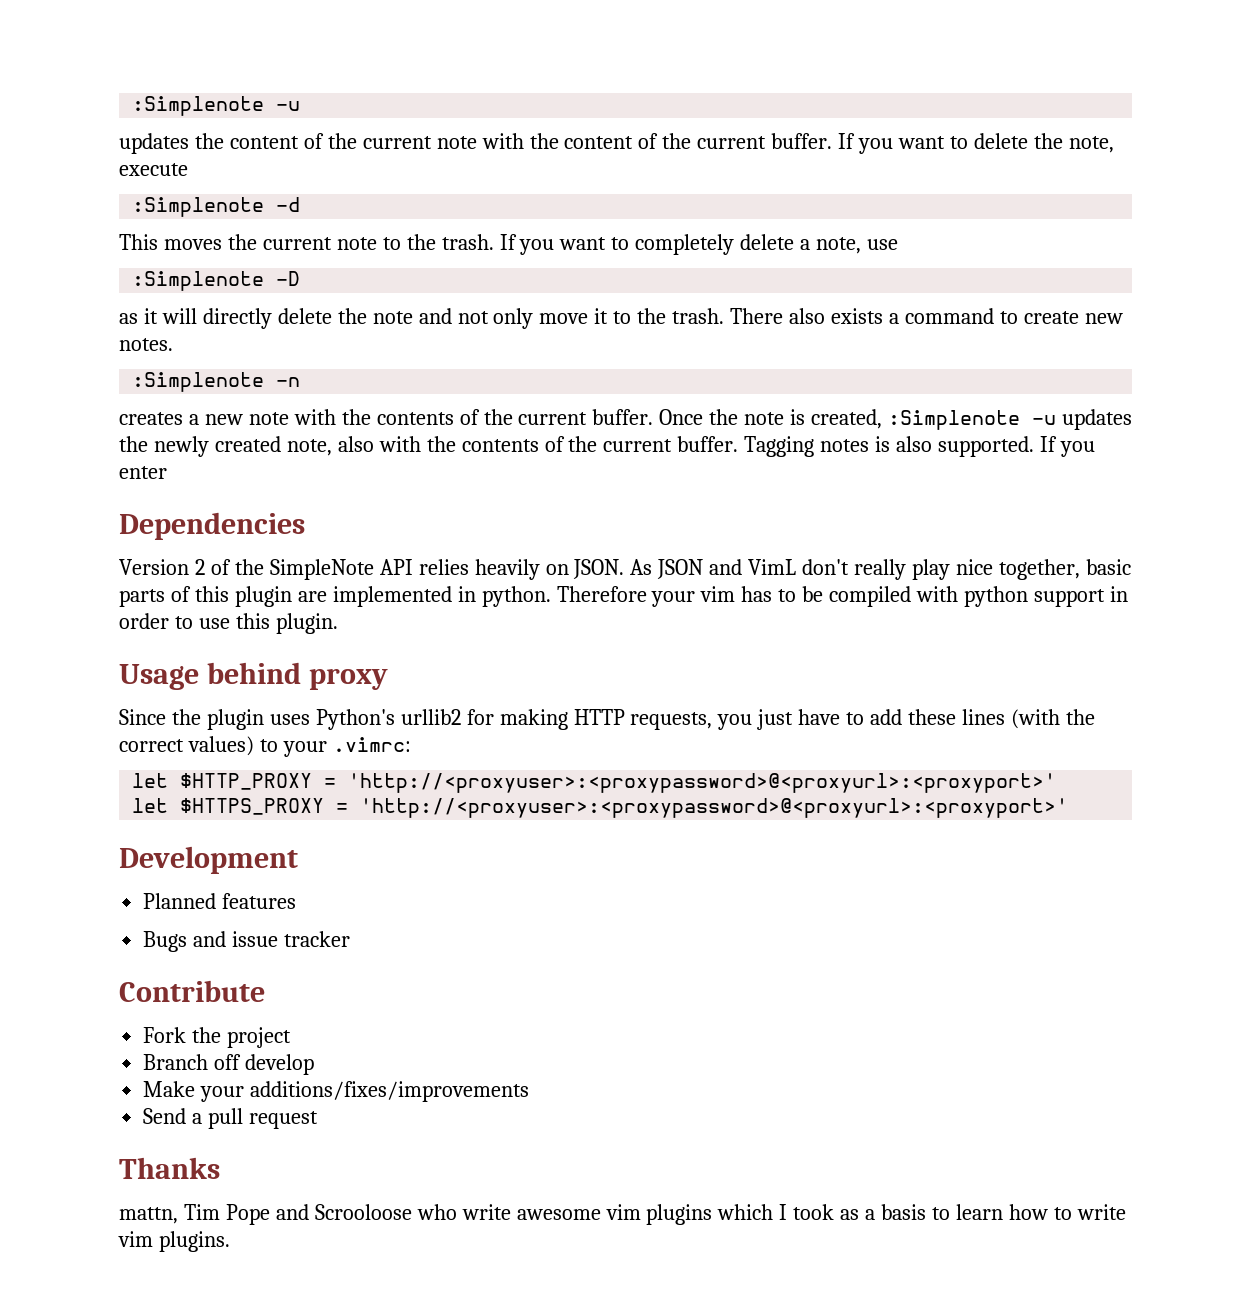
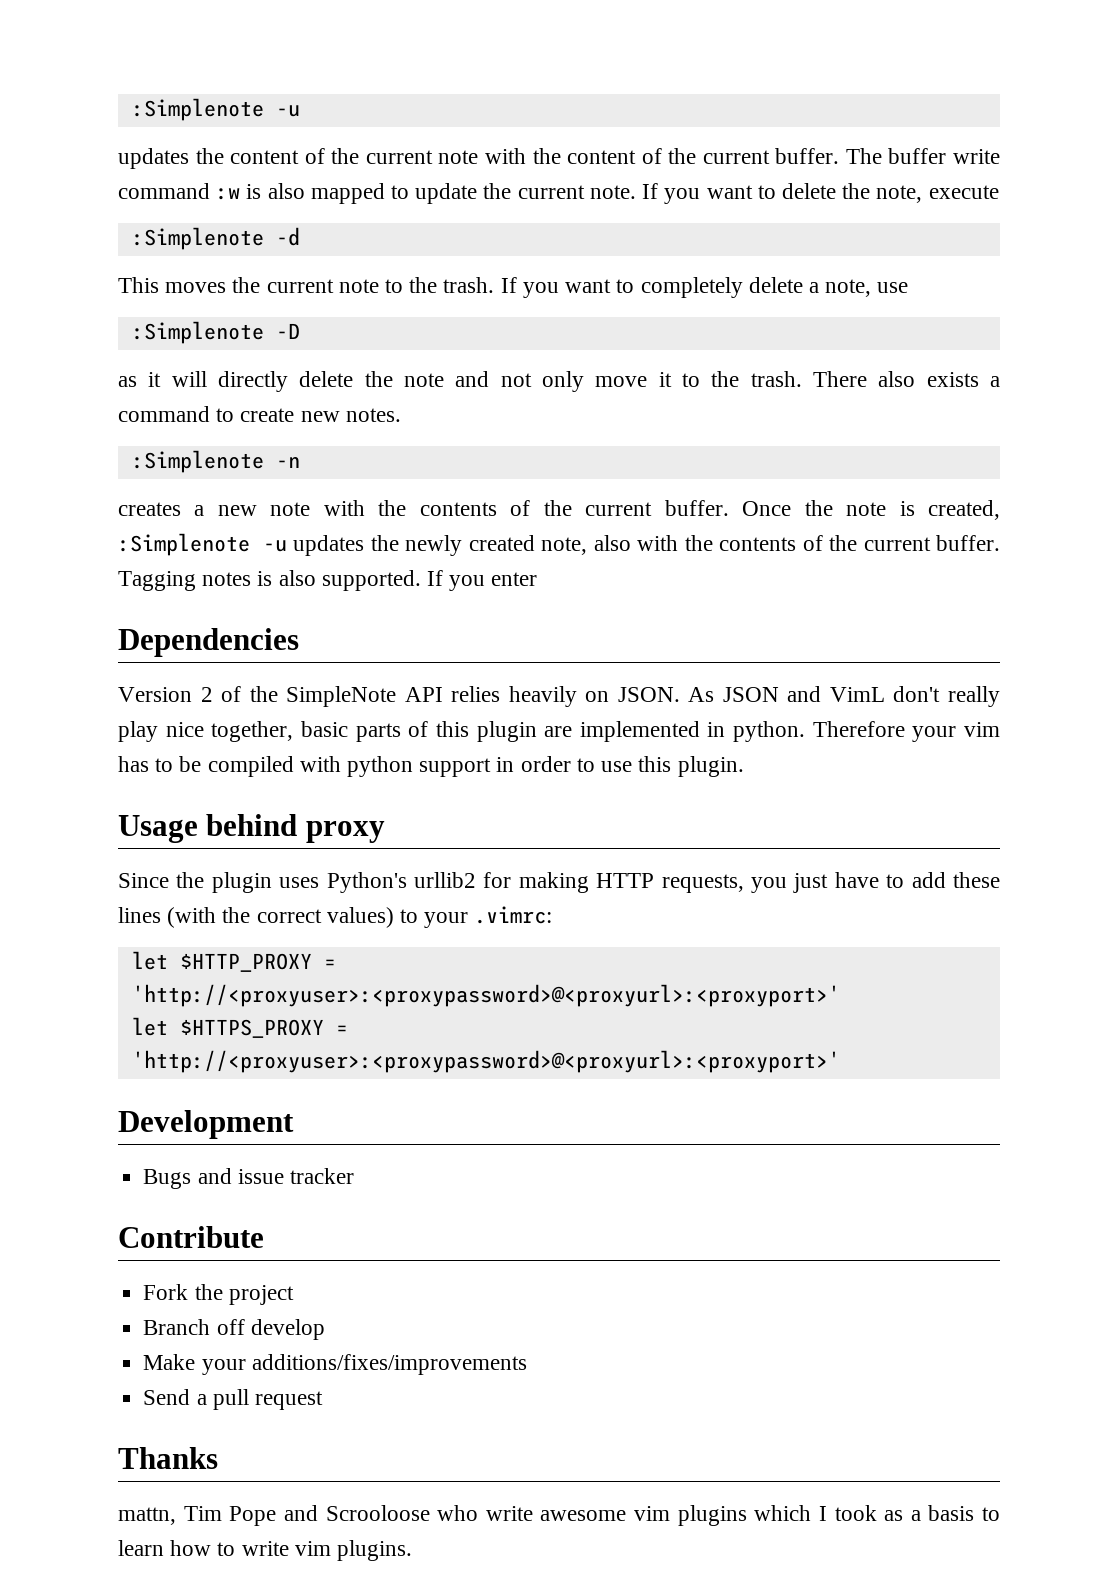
(833, 141) none -> [845,148,1000,164] [118,183,636,204] The buffer write command :w is also mapped to update the current note.
[143,893,297,909] // Planned features -> (294, 1124) none

